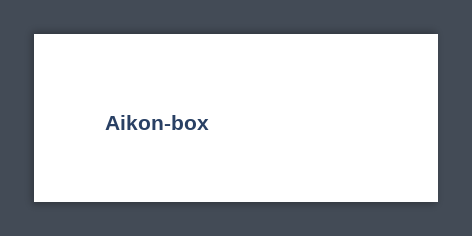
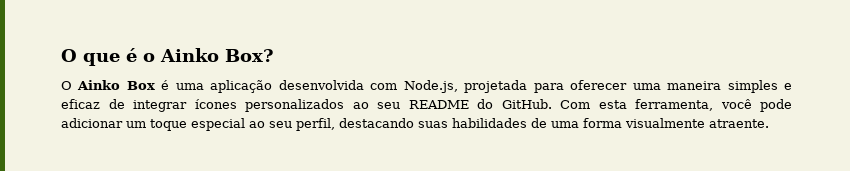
[105,115,209,130] Aikon-box -> [61,48,274,66] [61,80,792,93] [61,99,792,112] [61,118,769,131] O que é o Ainko Box? // O Ainko Box é uma aplicação desenvolvida com Node.js, projetada para oferecer uma maneira simples e eficaz de integrar ícones personalizados ao seu README do GitHub. Com esta ferramenta, você pode adicionar um toque especial ao seu perfil, destacando suas habilidades de uma forma visualmente atraente.

